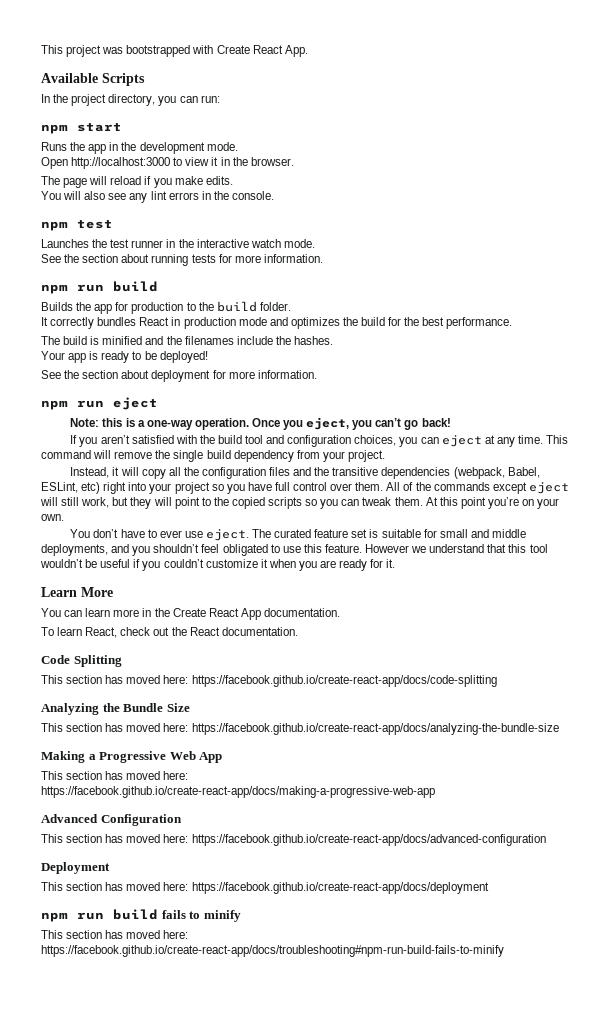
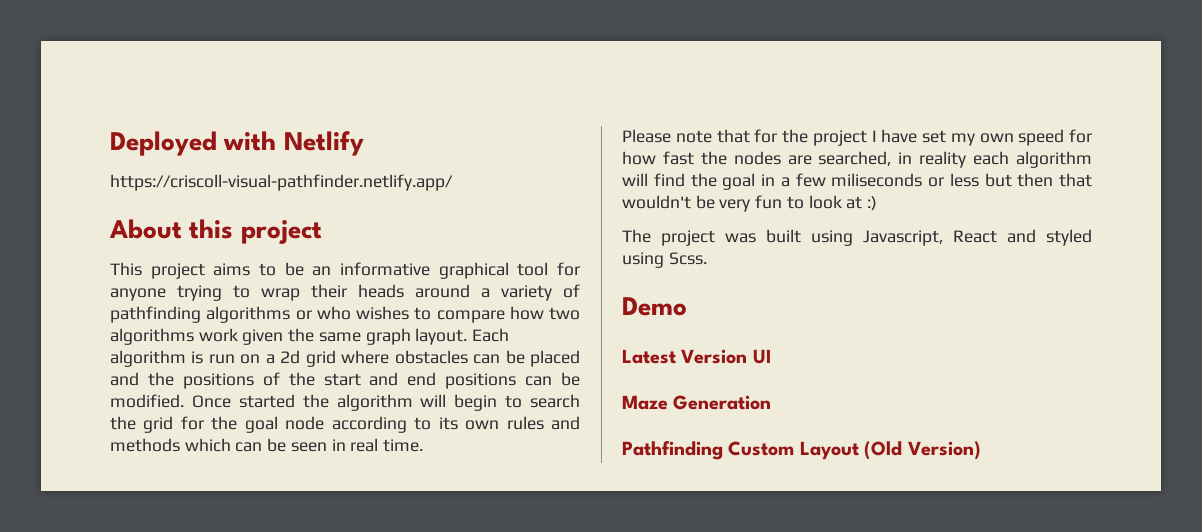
[41,45,308,57] [41,73,145,86] [41,94,220,106] [41,123,122,134] [41,142,238,154] [41,157,294,169] [41,176,233,188] [41,191,274,203] [41,220,113,231] [41,239,315,248] [41,254,323,266] [41,281,158,294] [41,301,291,314] [41,317,513,329] [41,336,333,345] [41,351,208,363] [41,370,317,382] [41,397,158,410] [70,417,451,430] [70,435,569,447] [41,450,385,462] [70,467,540,479] [41,482,569,494] [40,497,560,509] [41,514,64,521] [70,529,526,541] [41,544,548,556] [40,559,396,571] [41,587,113,597] [41,608,340,620] [41,627,298,638] [41,655,122,667] [41,675,497,687] [41,703,190,715] [41,723,559,735] [41,751,223,763] [41,771,189,780] [41,786,435,798] [41,814,182,826] [41,834,546,846] [41,862,110,874] [41,882,489,894] [41,909,241,922] [41,930,189,939] [41,945,504,957] This project was bootstrapped with Create React App. // Available Scripts // In the project directory, you can run: // npm start // Runs the app in the development mode. // Open http://localhost:3000 to view it in the browser. // The page will reload if you make edits. // You will also see any lint errors in the console. // npm test // Launches the test runner in the interactive watch mode. // See the section about running tests for more information. // npm run build // Builds the app for production to the build folder. // It correctly bundles React in production mode and optimizes the build for the best performance. // The build is minified and the filenames include the hashes. // Your app is ready to be deployed! // See the section about deployment for more information. // npm run eject // Note: this is a one-way operation. Once you eject, you can’t go back! // If you aren’t satisfied with the build tool and configuration choices, you can eject at any time. This command will remove the single build dependency from your project. // Instead, it will copy all the configuration files and the transitive dependencies (webpack, Babel, ESLint, etc) right into your project so you have full control over them. All of the commands except eject will still work, but they will point to the copied scripts so you can tweak them. At this point you’re on your own. // You don’t have to ever use eject. The curated feature set is suitable for small and middle deployments, and you shouldn’t feel obligated to use this feature. However we understand that this tool wouldn’t be useful if you couldn’t customize it when you are ready for it. // Learn More // You can learn more in the Create React App documentation. // To learn React, check out the React documentation. // Code Splitting // This section has moved here: https://facebook.github.io/create-react-app/docs/code-splitting // Analyzing the Bundle Size // This section has moved here: https://facebook.github.io/create-react-app/docs/analyzing-the-bundle-size // Making a Progressive Web App // This section has moved here: https://facebook.github.io/create-react-app/docs/making-a-progressive-web-app // Advanced Configuration // This section has moved here: https://facebook.github.io/create-react-app/docs/advanced-configuration // Deployment // This section has moved here: https://facebook.github.io/create-react-app/docs/deployment // npm run build fails to minify // This section has moved here: https://facebook.github.io/create-react-app/docs/troubleshooting#npm-run-build-fails-to-minify -> [110,131,364,156] [110,174,453,191] [109,219,322,244] [110,262,580,279] [110,284,580,301] [110,306,580,323] [110,328,510,345] [110,350,580,367] [110,372,580,389] [110,394,580,411] [110,416,580,433] [110,438,424,452] [622,129,1092,146] [622,151,1092,168] [622,173,1092,190] [622,195,878,212] [622,229,1092,246] [622,252,707,268] [622,297,687,316] [622,349,771,364] [622,395,772,410] [622,441,981,460] Deployed with Netlify // https://criscoll-visual-pathfinder.netlify.app/ // About this project // This project aims to be an informative graphical tool for anyone trying to wrap their heads around a variety of pathfinding algorithms or who wishes to compare how two algorithms work given the same graph layout. Each algorithm is run on a 2d grid where obstacles can be placed and the positions of the start and end positions can be modified. Once started the algorithm will begin to search the grid for the goal node according to its own rules and methods which can be seen in real time. // Please note that for the project I have set my own speed for how fast the nodes are searched, in reality each algorithm will find the goal in a few miliseconds or less but then that wouldn't be very fun to look at :) // The project was built using Javascript, React and styled using Scss. // Demo // Latest Version UI // Maze Generation // Pathfinding Custom Layout (Old Version)

